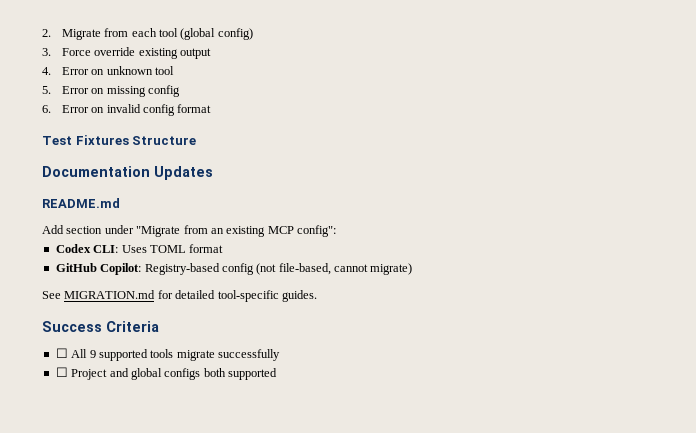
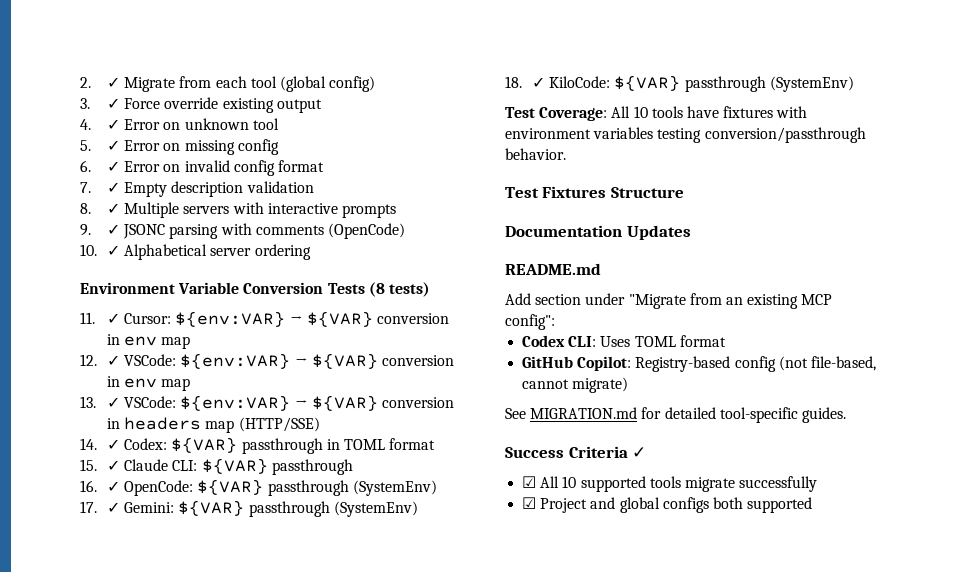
(51, 33) none -> [106,77,120,88] ✓
(51, 52) none -> [106,98,120,109] ✓
(51, 71) none -> [106,119,120,130] ✓
(51, 90) none -> [106,140,120,151] ✓
(51, 109) none -> [106,161,120,172] ✓
(212, 108) none -> [80,181,314,197] [80,202,396,218] [80,223,405,239] [80,244,311,260] [80,282,430,297] [80,311,449,327] [106,334,191,349] [80,353,454,369] [106,376,191,391] [80,395,454,411] [106,417,320,433] [80,437,436,454] [80,458,353,475] [80,479,437,496] [80,500,418,517] [505,75,854,92] [505,106,808,121] [505,127,866,143] [505,148,566,160] // 7. ✓ Empty description validation // 8. ✓ Multiple servers with interactive prompts // 9. ✓ JSONC parsing with comments (OpenCode) // 10. ✓ Alphabetical server ordering // Environment Variable Conversion Tests (8 tests) // 11. ✓ Cursor: ${env:VAR} → ${VAR} conversion in env map // 12. ✓ VSCode: ${env:VAR} → ${VAR} conversion in env map // 13. ✓ VSCode: ${env:VAR} → ${VAR} conversion in headers map (HTTP/SSE) // 14. ✓ Codex: ${VAR} passthrough in TOML format // 15. ✓ Claude CLI: ${VAR} passthrough // 16. ✓ OpenCode: ${VAR} passthrough (SystemEnv) // 17. ✓ Gemini: ${VAR} passthrough (SystemEnv) // 18. ✓ KiloCode: ${VAR} passthrough (SystemEnv) // Test Coverage: All 10 tools have fixtures with environment variables testing conversion/passthrough behavior.
[55,348,96,358] // ☐ All 9 -> [632,447,647,458] [522,476,577,488] ✓ // ☑ All 10
[55,367,68,377] ☐ -> [522,497,537,509] ☑

